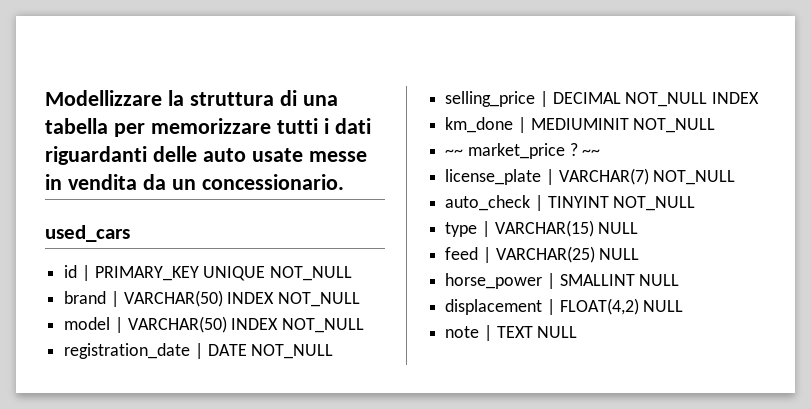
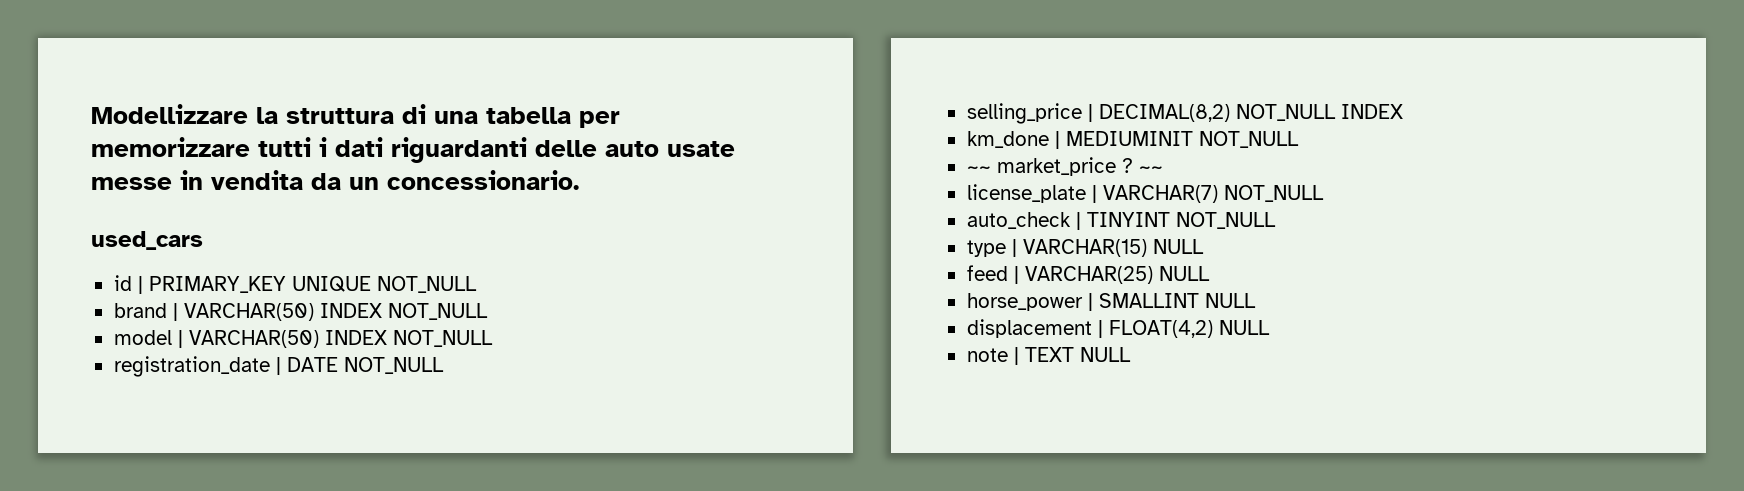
[552,92,621,104] DECIMAL -> [1098,104,1230,122] DECIMAL(8,2)

